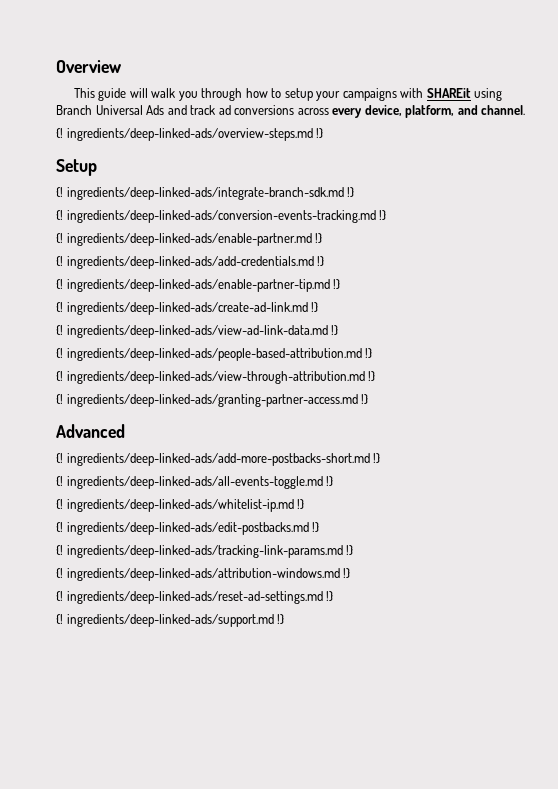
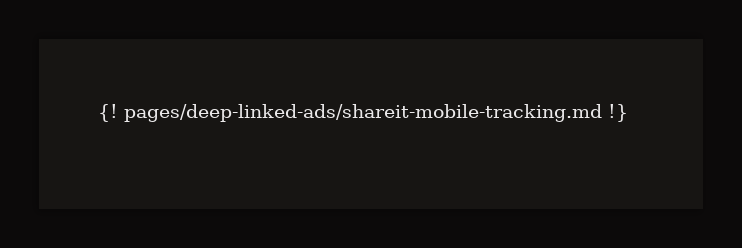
[56,60,121,73] [73,88,503,101] [56,105,526,118] [56,128,324,141] [56,159,97,176] [56,187,355,200] [56,210,387,223] [56,233,323,246] [56,256,325,269] [56,279,341,292] [56,302,319,315] [56,325,339,338] [56,348,373,361] [56,371,376,384] [56,394,369,407] [56,424,125,438] [56,453,381,466] [56,476,334,489] [56,499,305,512] [56,522,320,535] [56,545,354,558] [56,568,351,581] [56,591,334,604] [56,614,274,627] Overview // This guide will walk you through how to setup your campaigns with SHAREit using Branch Universal Ads and track ad conversions across every device, platform, and channel. // {! ingredients/deep-linked-ads/overview-steps.md !} // Setup // {! ingredients/deep-linked-ads/integrate-branch-sdk.md !} // {! ingredients/deep-linked-ads/conversion-events-tracking.md !} // {! ingredients/deep-linked-ads/enable-partner.md !} // {! ingredients/deep-linked-ads/add-credentials.md !} // {! ingredients/deep-linked-ads/enable-partner-tip.md !} // {! ingredients/deep-linked-ads/create-ad-link.md !} // {! ingredients/deep-linked-ads/view-ad-link-data.md !} // {! ingredients/deep-linked-ads/people-based-attribution.md !} // {! ingredients/deep-linked-ads/view-through-attribution.md !} // {! ingredients/deep-linked-ads/granting-partner-access.md !} // Advanced // {! ingredients/deep-linked-ads/add-more-postbacks-short.md !} // {! ingredients/deep-linked-ads/all-events-toggle.md !} // {! ingredients/deep-linked-ads/whitelist-ip.md !} // {! ingredients/deep-linked-ads/edit-postbacks.md !} // {! ingredients/deep-linked-ads/tracking-link-params.md !} // {! ingredients/deep-linked-ads/attribution-windows.md !} // {! ingredients/deep-linked-ads/reset-ad-settings.md !} // {! ingredients/deep-linked-ads/support.md -> [98,104,602,122] {! pages/deep-linked-ads/shareit-mobile-tracking.md

